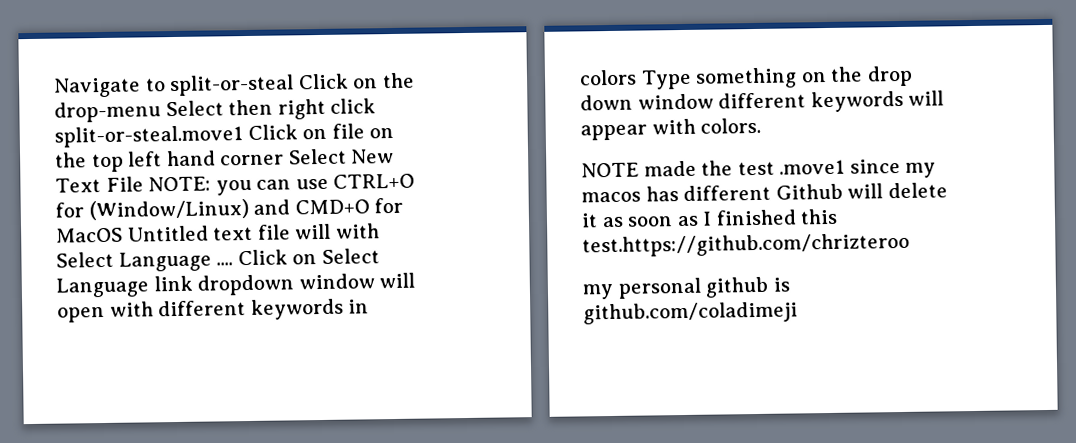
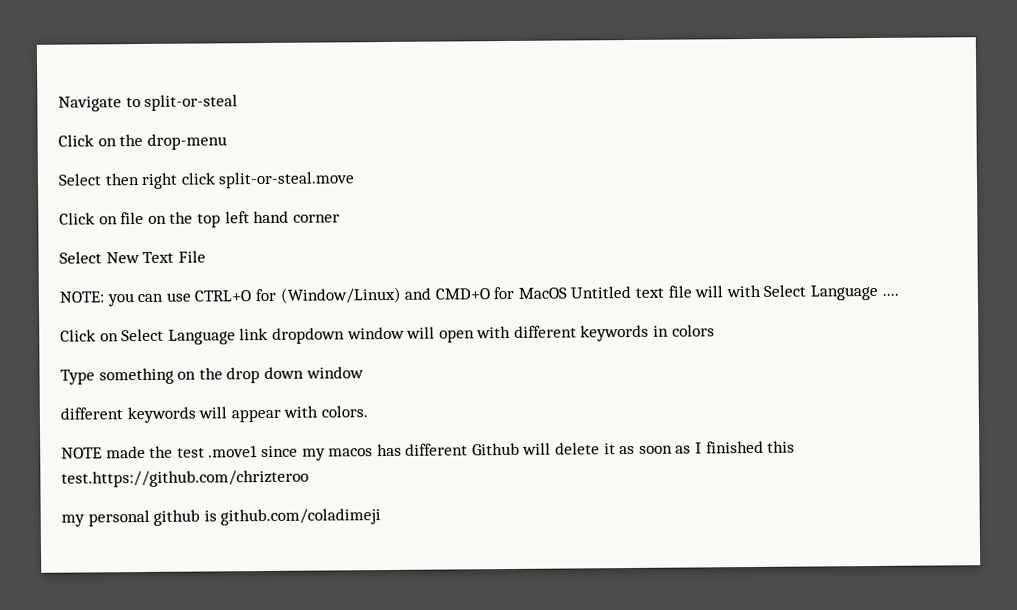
(295, 85) none -> (239, 102) //
(161, 112) none -> (227, 141) //
[54,125,243,148] split-or-steal.move1 -> [218,171,356,189] split-or-steal.move //
(285, 160) none -> (340, 218) //
(144, 184) none -> (206, 256) //
(234, 264) none -> (899, 294) //
(637, 77) none -> (715, 330) //
(714, 101) none -> (364, 372) //

